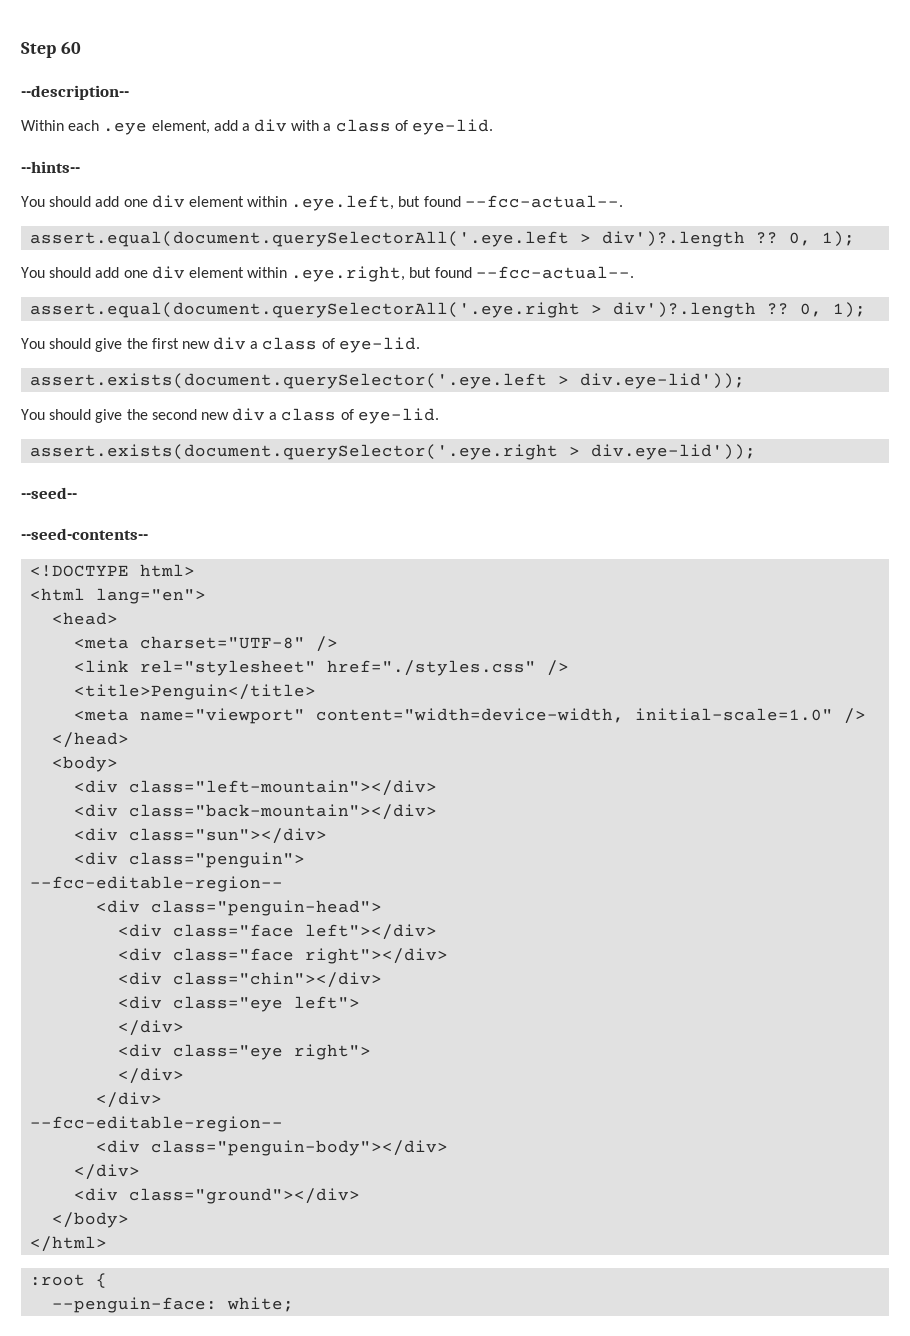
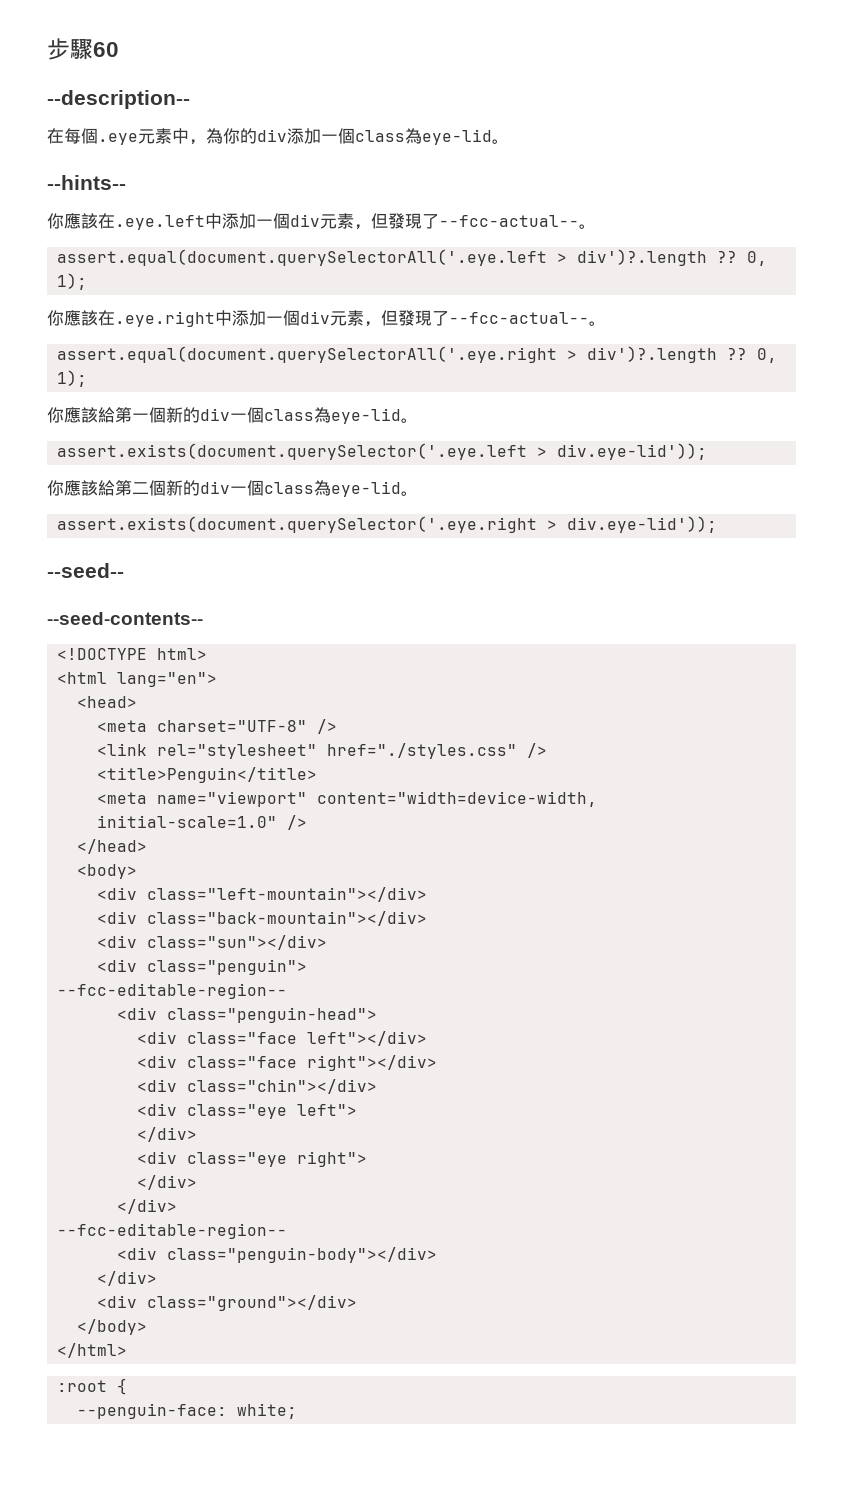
[21,42,56,58] Step -> [47,38,93,60] 步驟
[21,119,494,135] [21,161,80,173] [21,195,623,211] Within each .eye element, add a div with a class of eye-lid. // --hints-- // You should add one div element within .eye.left, but found --fcc-actual--. -> [47,128,509,145] [47,175,126,190] [47,213,596,230] 在每個.eye元素中，為你的div添加一個class為eye-lid。 // --hints-- // 你應該在.eye.left中添加一個div元素，但發現了--fcc-actual--。
[21,266,634,282] You should add one div element within .eye.right, but found --fcc-actual--. -> [47,310,606,327] 你應該在.eye.right中添加一個div元素，但發現了--fcc-actual--。
[21,337,420,353] [30,373,746,389] [21,408,439,424] You should give the first new div a class of eye-lid. // assert.exists(document.querySelector('.eye.left > div.eye-lid')); // You should give the second new div a class of eye-lid. -> [47,407,418,424] [56,443,707,460] [47,480,418,497] 你應該給第一個新的div一個class為eye-lid。 // assert.exists(document.querySelector('.eye.left > div.eye-lid')); // 你應該給第二個新的div一個class為eye-lid。

